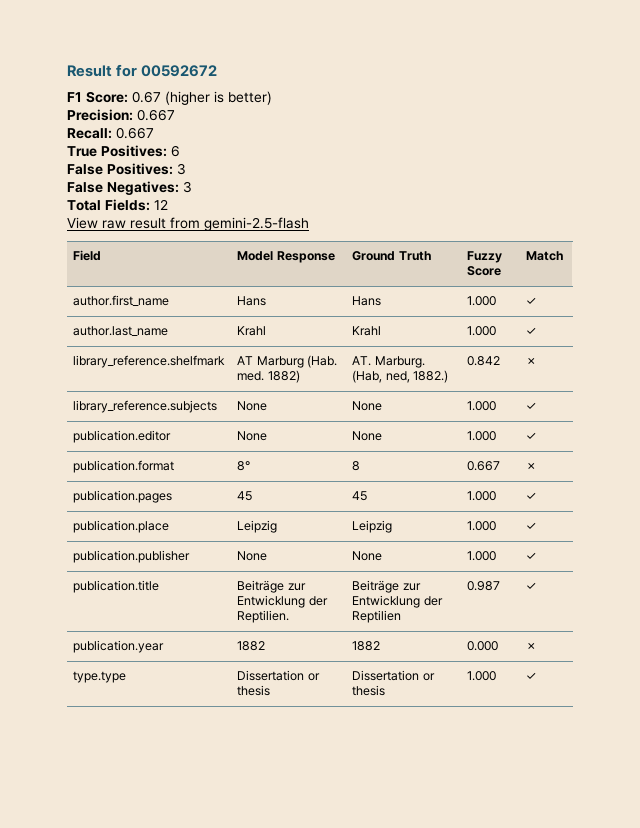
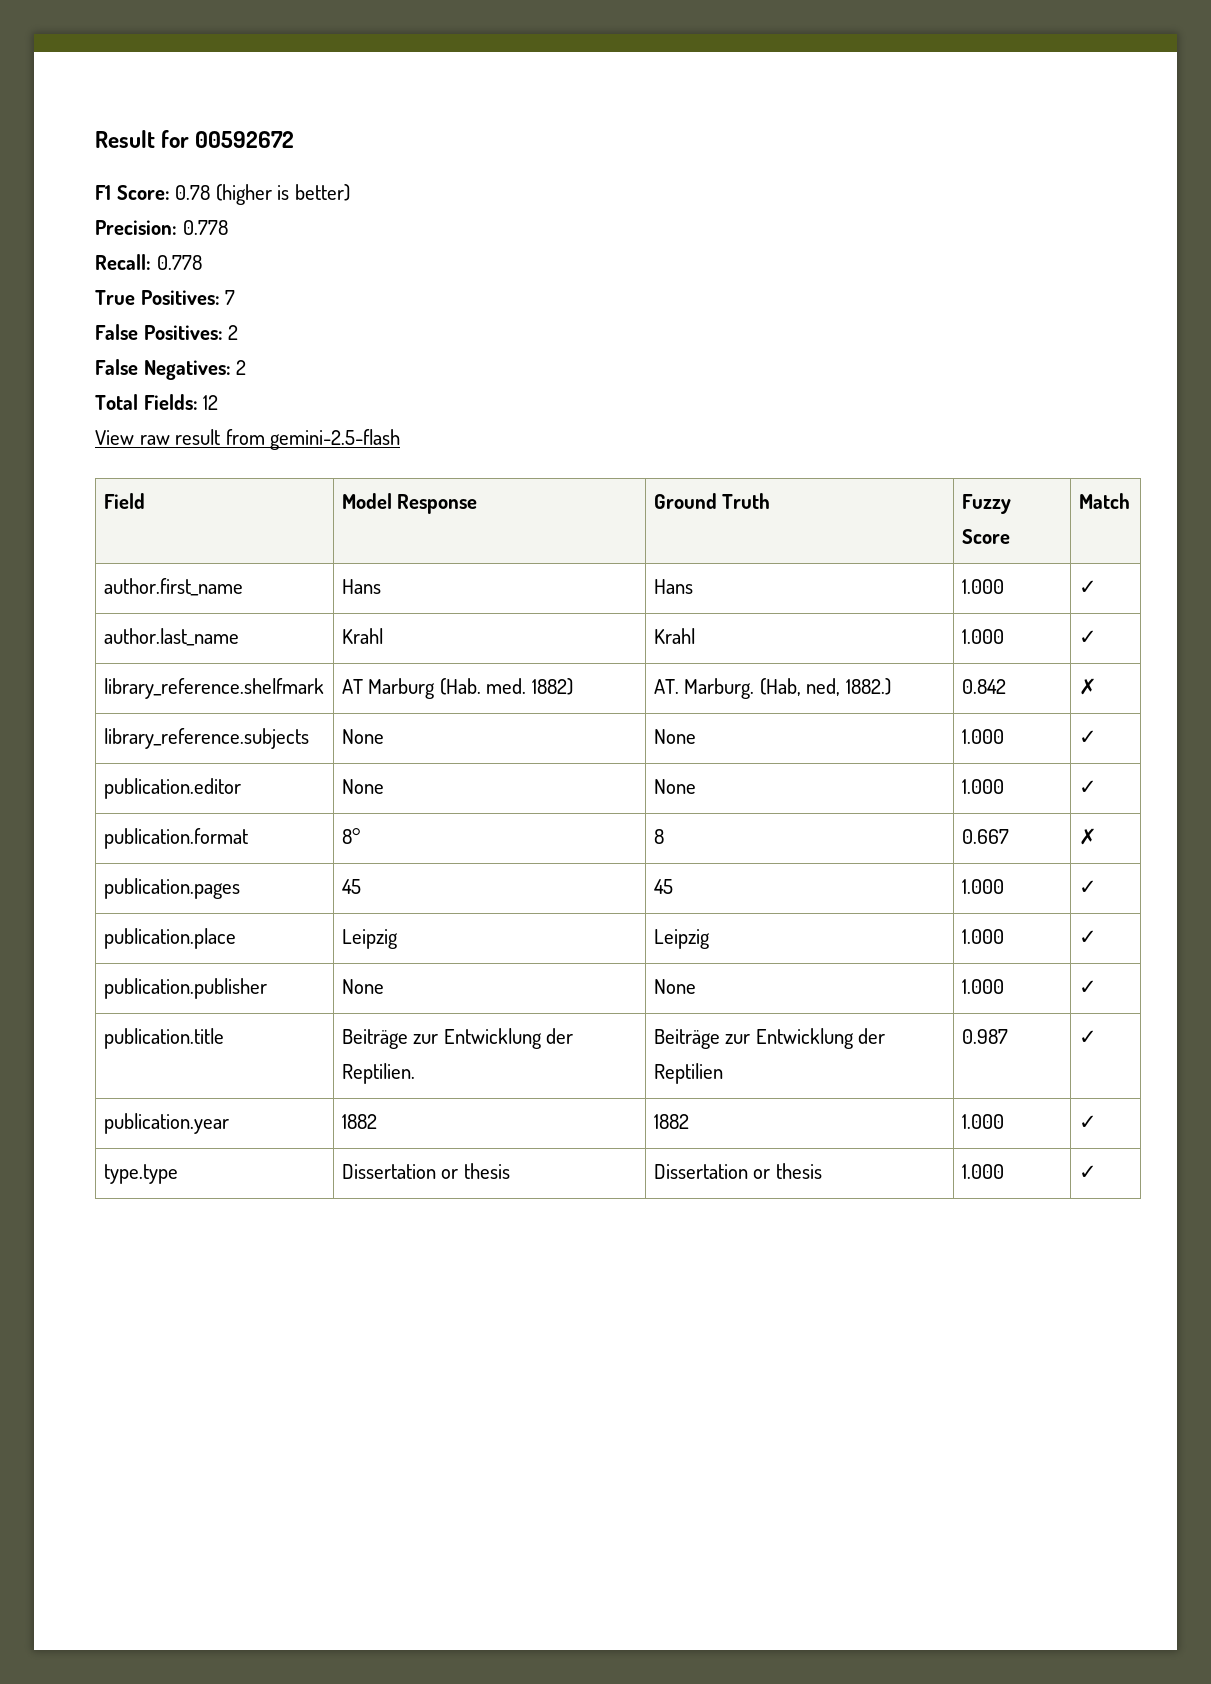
[132,91,161,103] 0.67 -> [175,185,211,200] 0.78
[137,109,175,121] 0.667 -> [182,220,228,235] 0.778
[116,127,154,139] 0.667 -> [156,255,202,270] 0.778
[171,145,180,157] 6 -> [225,290,236,305] 7
[177,163,186,175] 3 -> [228,325,239,340] 2
[183,181,192,193] 3 -> [236,360,247,375] 2
[467,641,499,651] [526,642,538,650] 0.000 | ✗ -> [961,1114,1004,1129] [1078,1115,1097,1129] 1.000 | ✓

